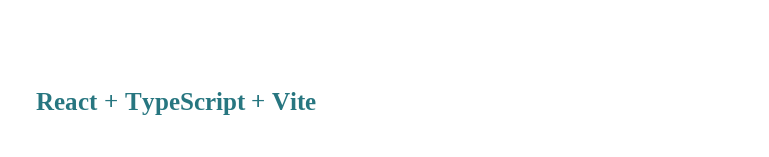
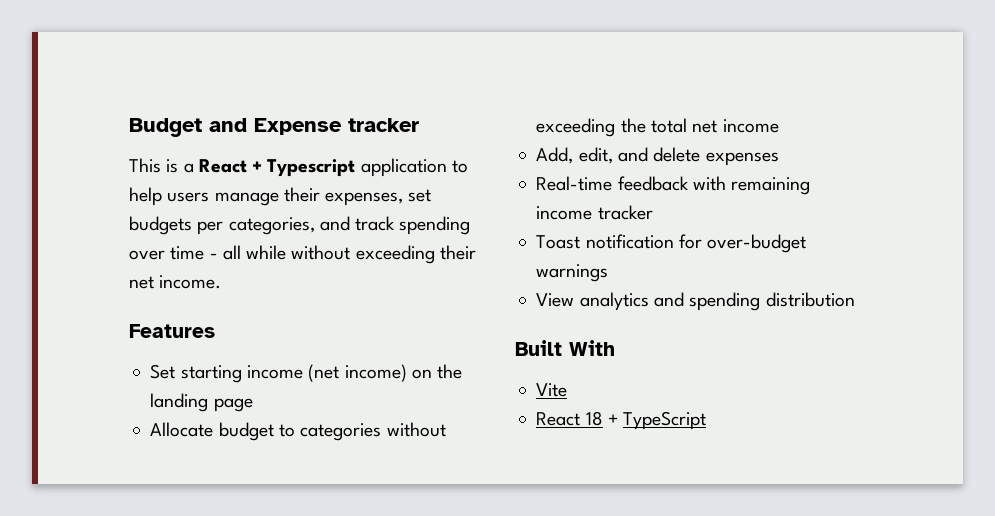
[36,92,316,115] React + TypeScript + Vite -> [129,118,419,137] [129,158,468,177] [129,187,432,206] [129,216,471,235] [129,245,476,264] [129,275,222,289] [129,324,215,338] [150,364,463,383] [150,393,253,412] [150,422,446,441] [536,118,779,137] [536,147,779,166] [536,176,811,195] [536,205,653,220] [536,234,807,253] [536,264,609,282] [536,292,855,311] [515,340,615,356] [536,383,568,397] [536,411,707,430] Budget and Expense tracker // This is a React + Typescript application to help users manage their expenses, set budgets per categories, and track spending over time - all while without exceeding their net income. // Features // Set starting income (net income) on the landing page // Allocate budget to categories without exceeding the total net income // Add, edit, and delete expenses // Real-time feedback with remaining income tracker // Toast notification for over-budget warnings // View analytics and spending distribution // Built With // Vite // React 18 + TypeScript

